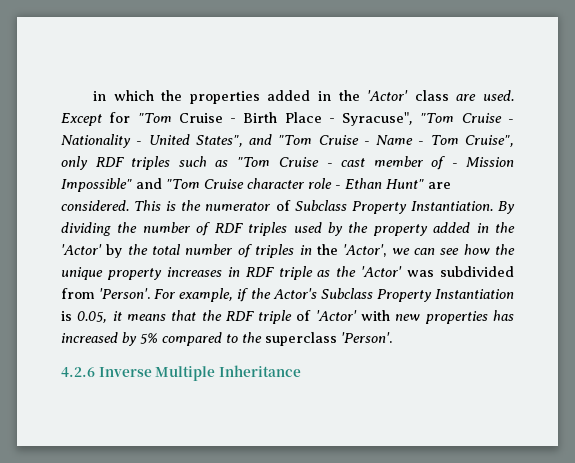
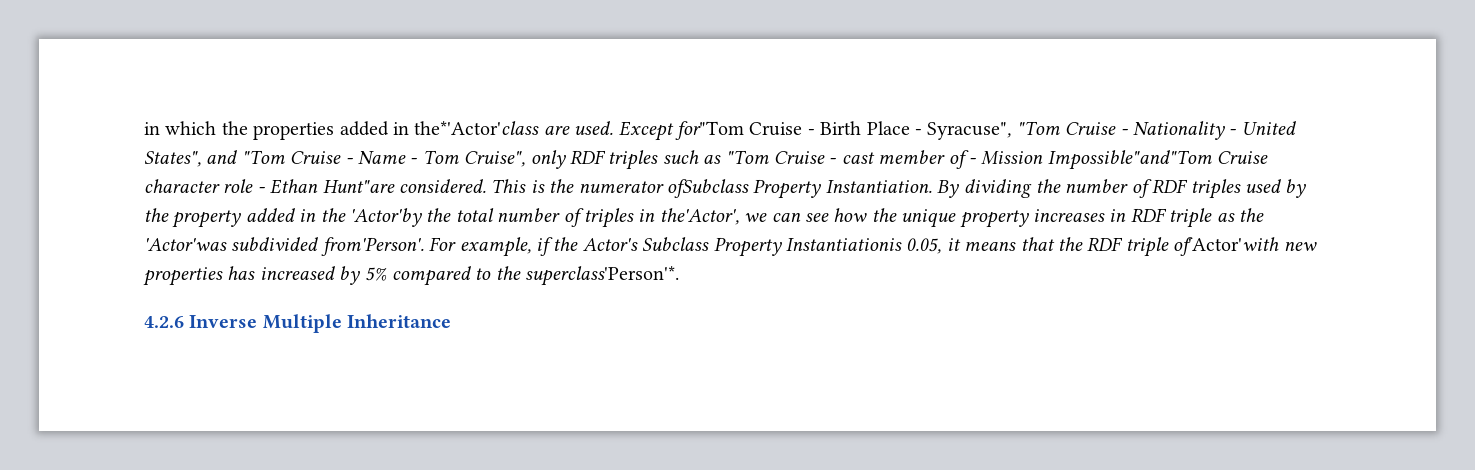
[338,90,449,101] the 'Actor' class -> [414,121,540,135] the*'Actor'class
[109,112,172,123] for "Tom -> [674,121,744,140] for"Tom
[61,178,200,192] Impossible" and "Tom -> [1047,150,1212,170] Impossible"and"Tom
[385,179,451,189] Hunt" are -> [322,180,395,193] Hunt"are
[275,200,347,211] of Subclass -> [666,179,749,198] ofSubclass
[61,244,123,258] 'Actor' by -> [350,208,422,227] 'Actor'by
[316,244,387,257] the 'Actor', -> [659,208,739,225] the'Actor',
[361,266,514,277] [61,288,151,299] 'Actor' was subdivided from 'Person'. -> [144,237,424,256] 'Actor'was subdivided from'Person'.
[434,289,514,299] [61,311,72,321] Instantiation is -> [785,238,902,251] Instantiationis
[296,310,391,321] of 'Actor' with -> [1173,237,1280,256] of'Actor'with
[265,332,392,346] superclass 'Person'. -> [525,266,680,286] superclass'Person'*.

